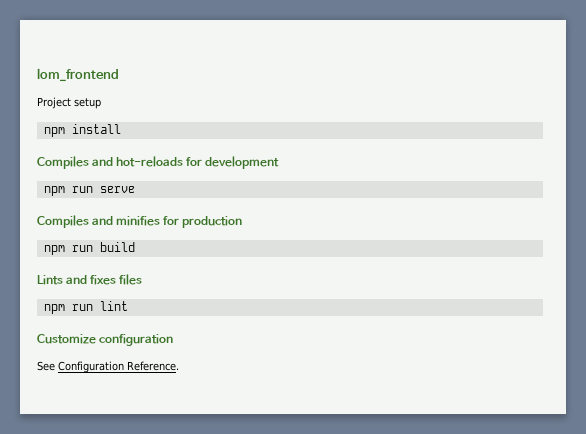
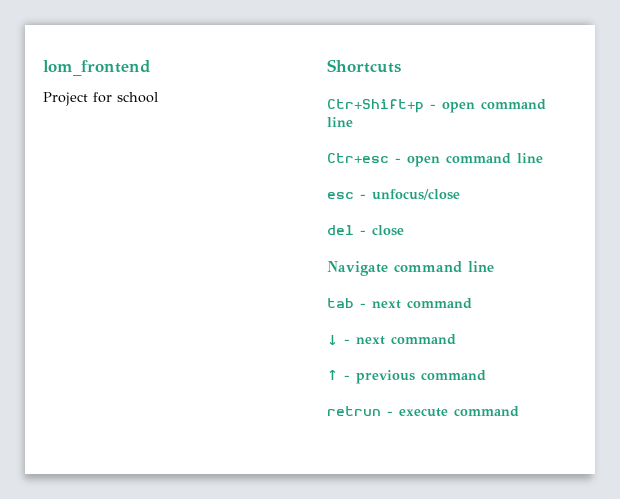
[74,98,101,109] [43,124,121,137] [37,156,280,169] [43,186,135,196] [37,215,243,228] [43,242,135,255] [37,274,143,285] [43,301,128,314] [37,334,174,346] [37,361,179,373] setup // npm install // Compiles and hot-reloads for development // npm run serve // Compiles and minifies for production // npm run build // Lints and fixes files // npm run lint // Customize configuration // See Configuration Reference. -> [93,92,158,103] [327,59,401,73] [327,99,546,113] [327,117,353,127] [327,153,543,167] [327,189,460,200] [327,225,404,236] [327,261,494,276] [327,298,472,309] [327,334,456,345] [327,370,486,384] [327,406,519,417] for school // Shortcuts // Ctr+Shift+p - open command line // Ctr+esc - open command line // esc - unfocus/close // del - close // Navigate command line // tab - next command // ↓ - next command // ↑ - previous command // retrun - execute command

